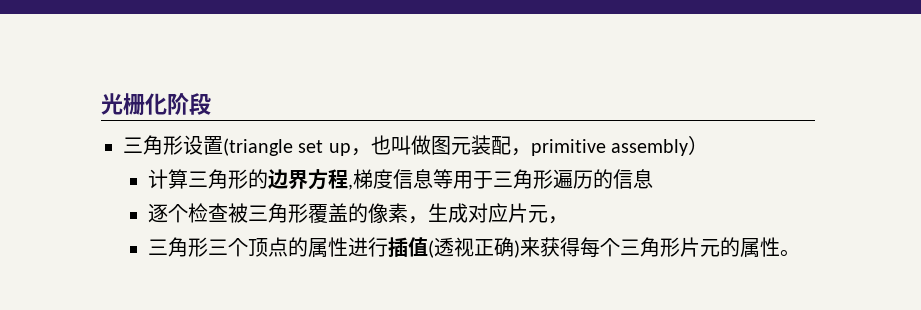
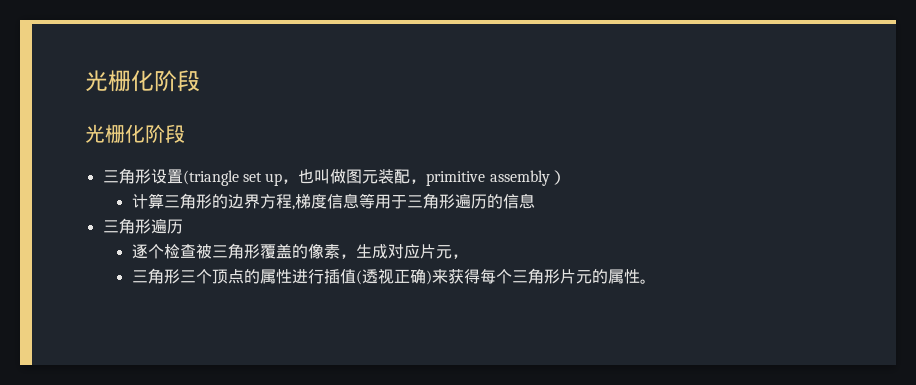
[101,92,211,115] 光栅化阶段 -> [85,70,200,92] [85,124,185,143] 光栅化阶段 // 光栅化阶段
(654, 179) none -> [102,218,183,234] // 三角形遍历

